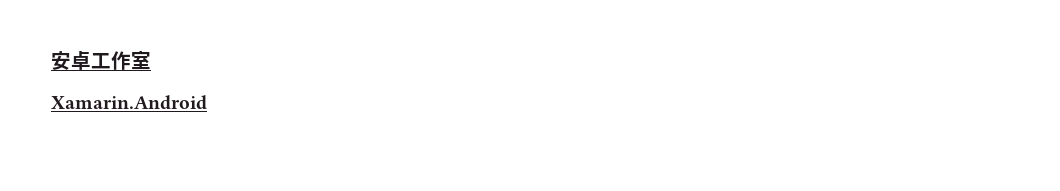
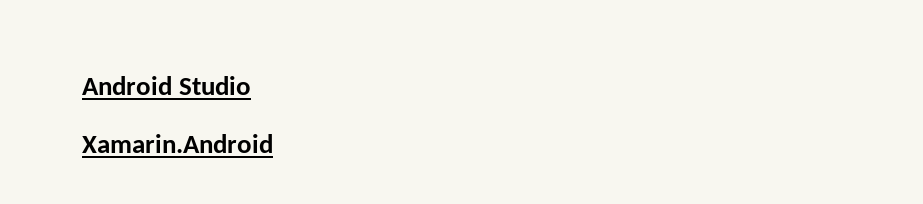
[51,50,151,70] 安卓工作室 -> [82,76,252,95] Android Studio

